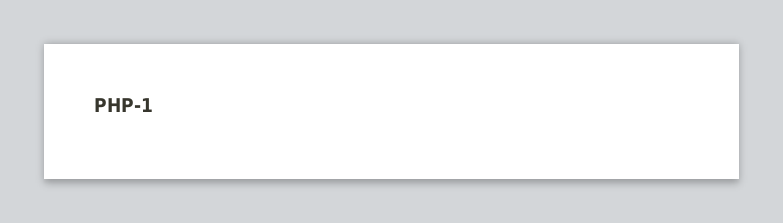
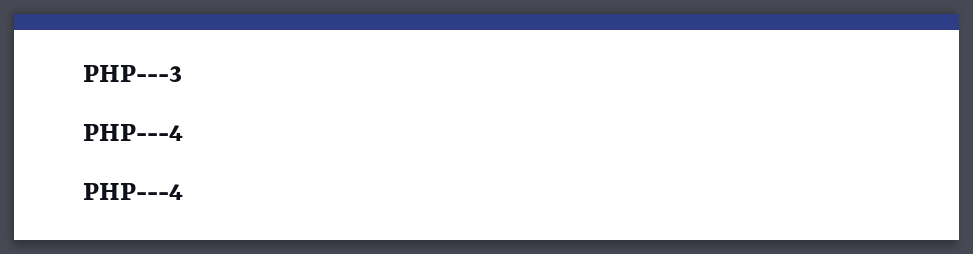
[94,98,153,112] PHP-1 -> [83,65,182,82] [83,124,183,141] [83,183,183,200] PHP---3 // PHP---4 // PHP---4

